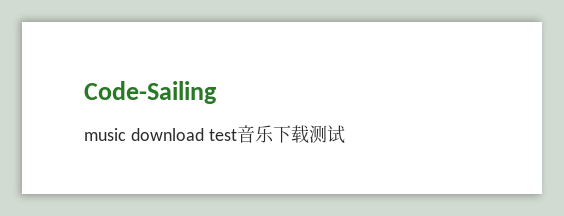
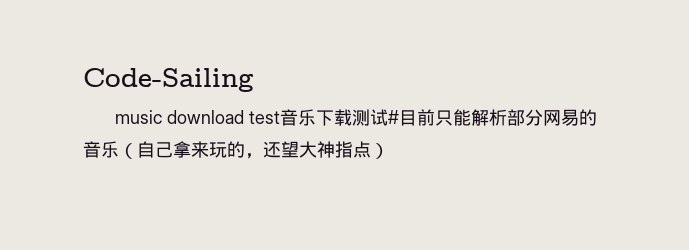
(345, 134) none -> [388,109,598,126] [83,141,389,159] #目前只能解析部分网易的音乐（自己拿来玩的，还望大神指点）

